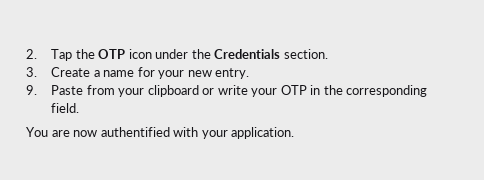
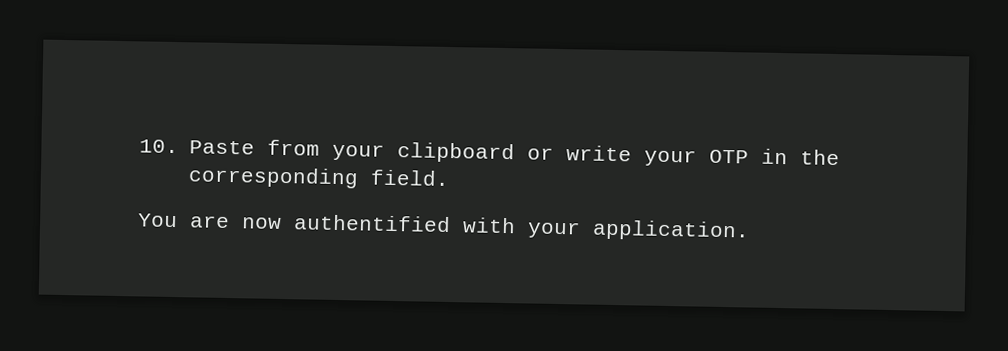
[26,49,328,61] [26,67,250,79] [26,85,37,95] 2. Tap the OTP icon under the Credentials section. // 3. Create a name for your new entry. // 9. -> [139,139,179,154] 10.

